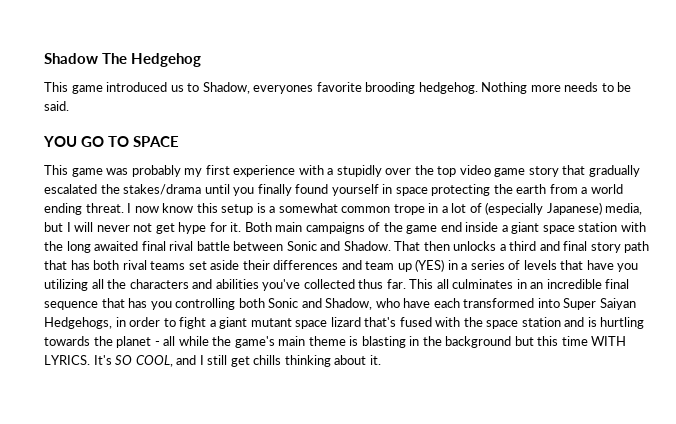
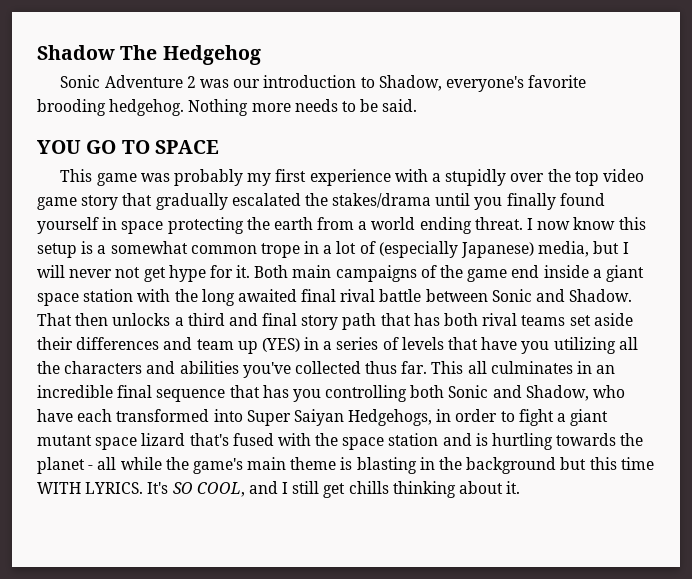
[44,82,184,94] This game introduced us -> [60,75,357,88] Sonic Adventure 2 was our introduction
[253,85,314,94] everyones -> [445,76,524,92] everyone's

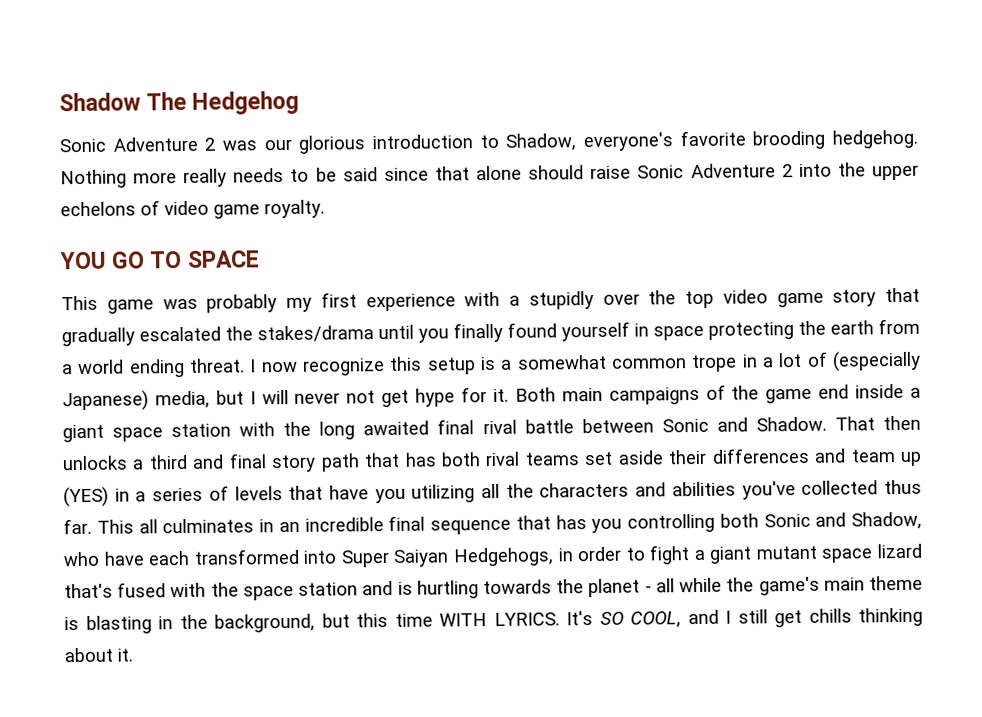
(261, 83) none -> [298,135,366,154] glorious
(291, 107) none -> [183,168,228,187] really
[382,99,418,112] said. -> [342,162,920,182] [60,199,325,219] said since that alone should raise Sonic Adventure 2 into the upper echelons of video game royalty.
[573,217,616,230] know -> [302,358,385,376] recognize
[466,457,557,474] background -> [214,613,315,633] background,

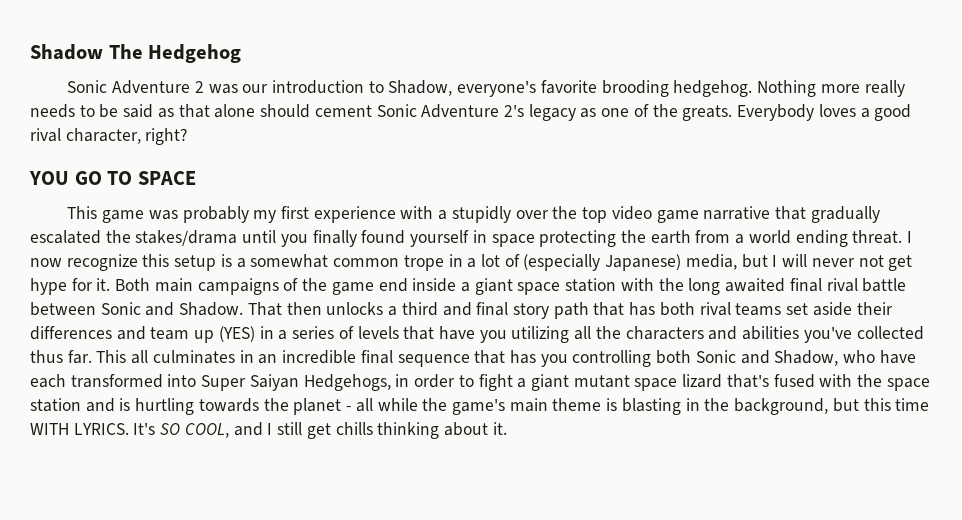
[298,135,366,154] glorious -> (269, 88) none
[383,167,429,182] since -> [157,108,174,118] as
[590,162,920,181] [60,199,325,219] raise Sonic Adventure 2 into the upper echelons of video game royalty. -> [314,104,912,121] [30,128,188,145] cement Sonic Adventure 2's legacy as one of the greats. Everybody loves a good rival character, right?
[832,289,877,307] story -> [703,206,771,220] narrative

